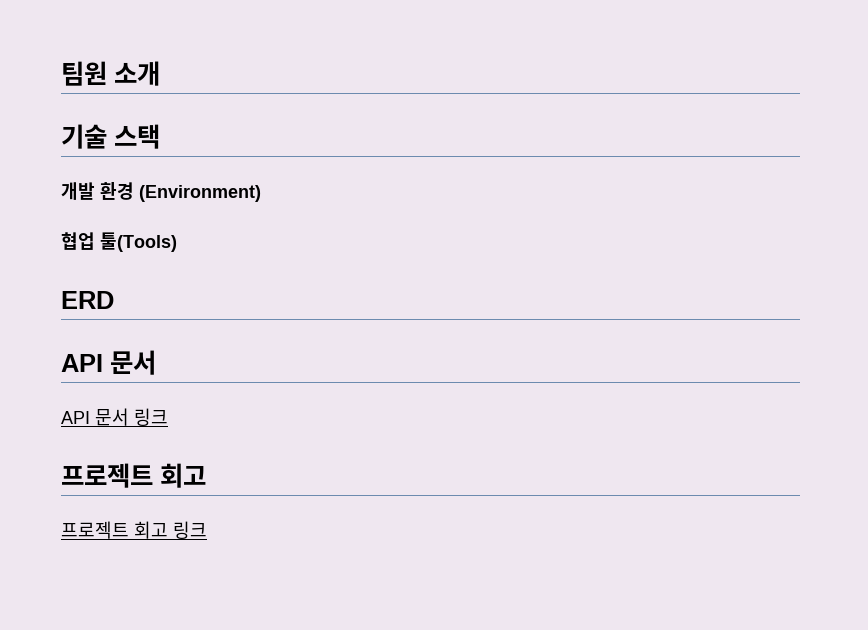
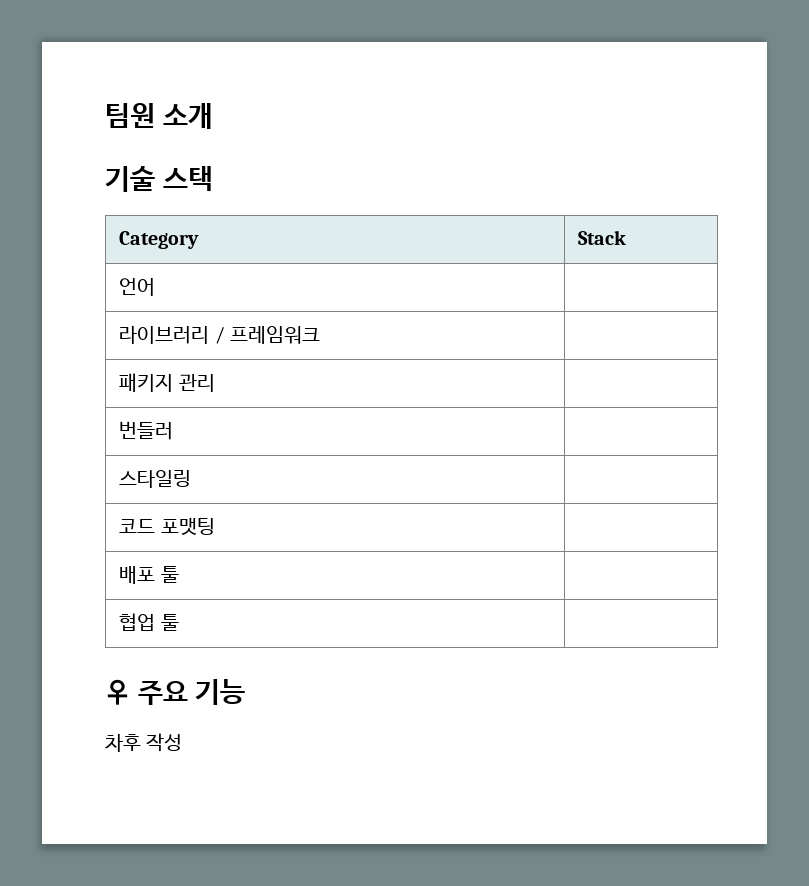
[61,182,261,202] [61,232,177,252] [61,291,114,309] [61,350,156,375] [61,408,168,426] [61,463,206,488] [61,521,207,539] // 개발 환경 (Environment) // 협업 툴(Tools) // ERD // API 문서 // API 문서 링크 // 프로젝트 회고 // 프로젝트 회고 링크 -> [119,231,200,249] [578,230,627,245] [119,278,156,296] [119,326,321,344] [119,373,215,392] [119,421,174,440] [119,470,192,488] [119,518,215,535] [119,566,179,584] [119,613,179,631] [105,679,246,705] [105,733,183,752] // Category | Stack // 언어 | // 라이브러리 / 프레임워크 | // 패키지 관리 | // 번들러 | // 스타일링 | // 코드 포맷팅 | // 배포 툴 | // 협업 툴 | // ♀ 주요 기능 // 차후 작성

